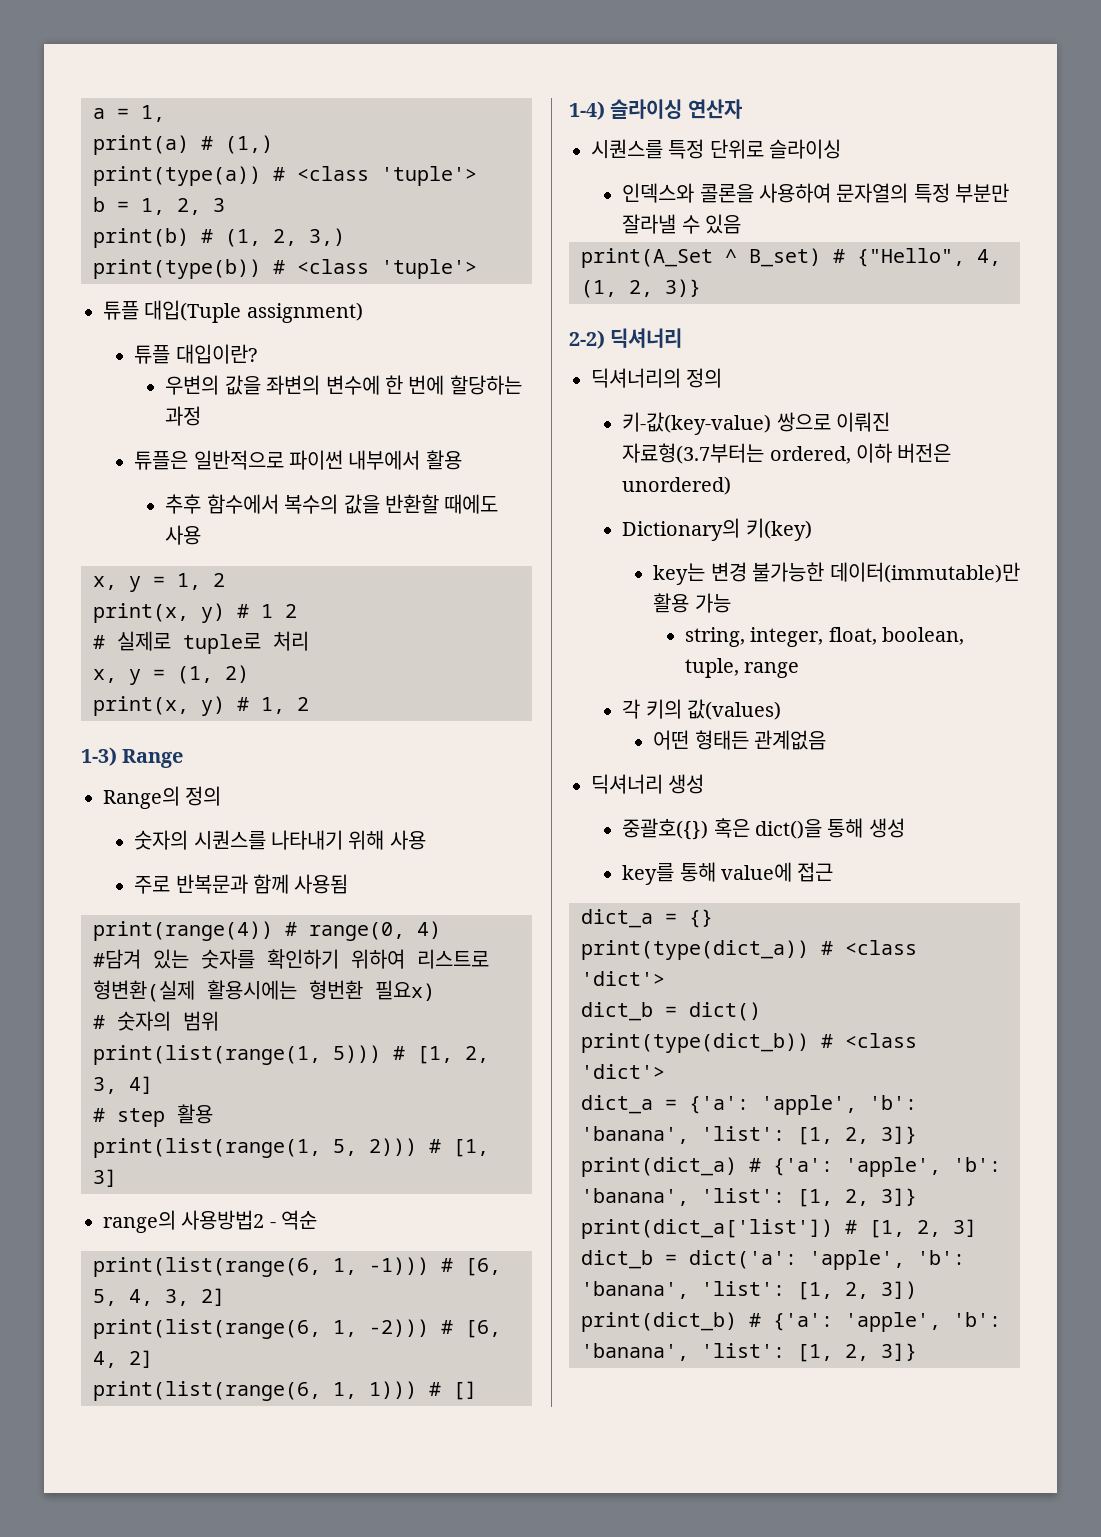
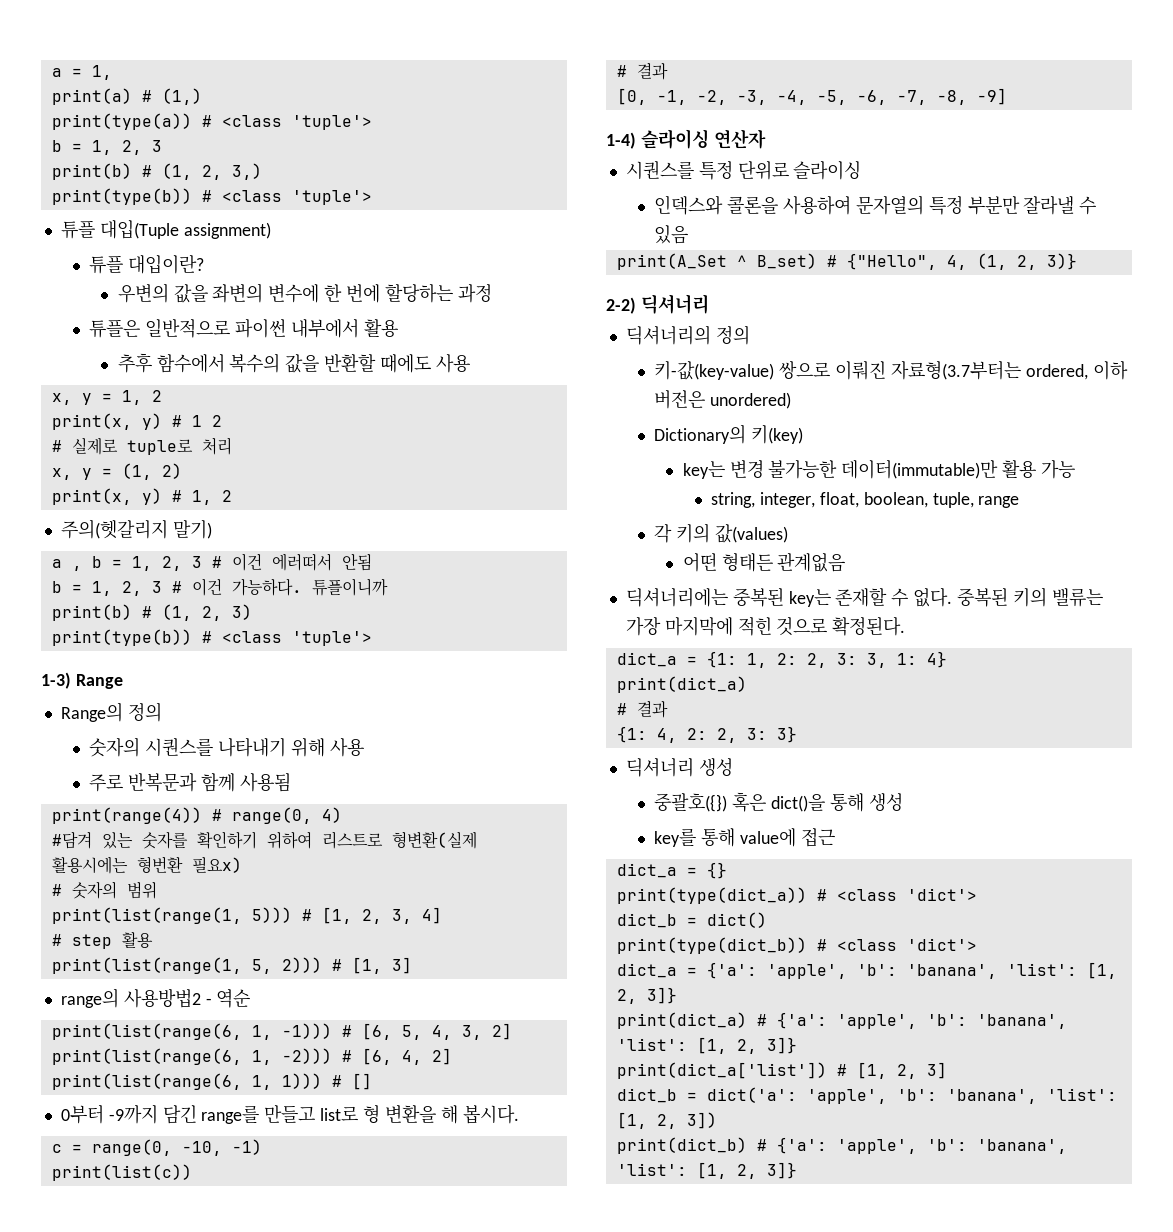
(309, 704) none -> [60,519,212,539] [51,553,372,571] [51,578,388,596] [51,604,252,621] [51,629,372,646] // 주의(헷갈리지 말기) // a , b = 1, 2, 3 # 이건 에러떠서 안됨 // b = 1, 2, 3 # 이건 가능하다. 튜플이니까 // print(b) # (1, 2, 3) // print(type(b)) # <class 'tuple'>
(477, 1390) none -> [60,1104,519,1124] [51,1139,262,1156] [51,1164,192,1181] [616,62,668,80] [616,88,1007,105] // 0부터 -9까지 담긴 range를 만들고 list로 형 변환을 해 봅시다. // c = range(0, -10, -1) // print(list(c)) // # 결과 // [0, -1, -2, -3, -4, -5, -6, -7, -8, -9]
(827, 740) none -> [625,587,1103,607] [625,616,906,636] [616,651,947,668] [616,676,747,693] [616,700,668,718] [616,726,797,743] // 딕셔너리에는 중복된 key는 존재할 수 없다. 중복된 키의 밸류는 가장 마지막에 적힌 것으로 확정된다. // dict_a = {1: 1, 2: 2, 3: 3, 1: 4} // print(dict_a) // # 결과 // {1: 4, 2: 2, 3: 3}

